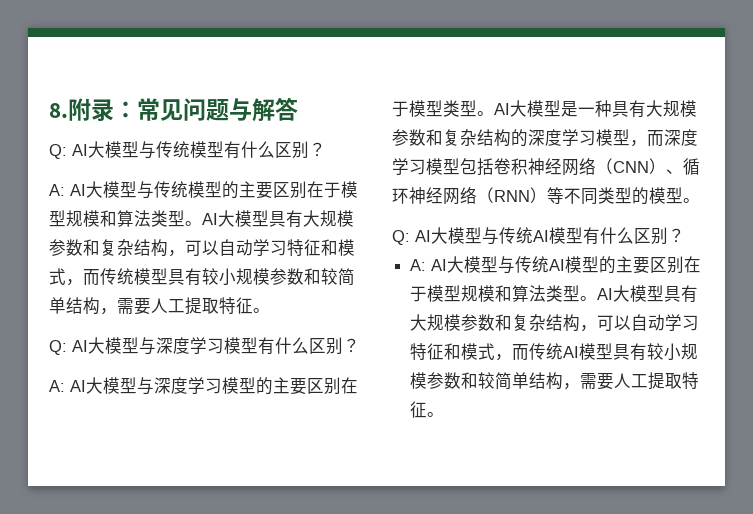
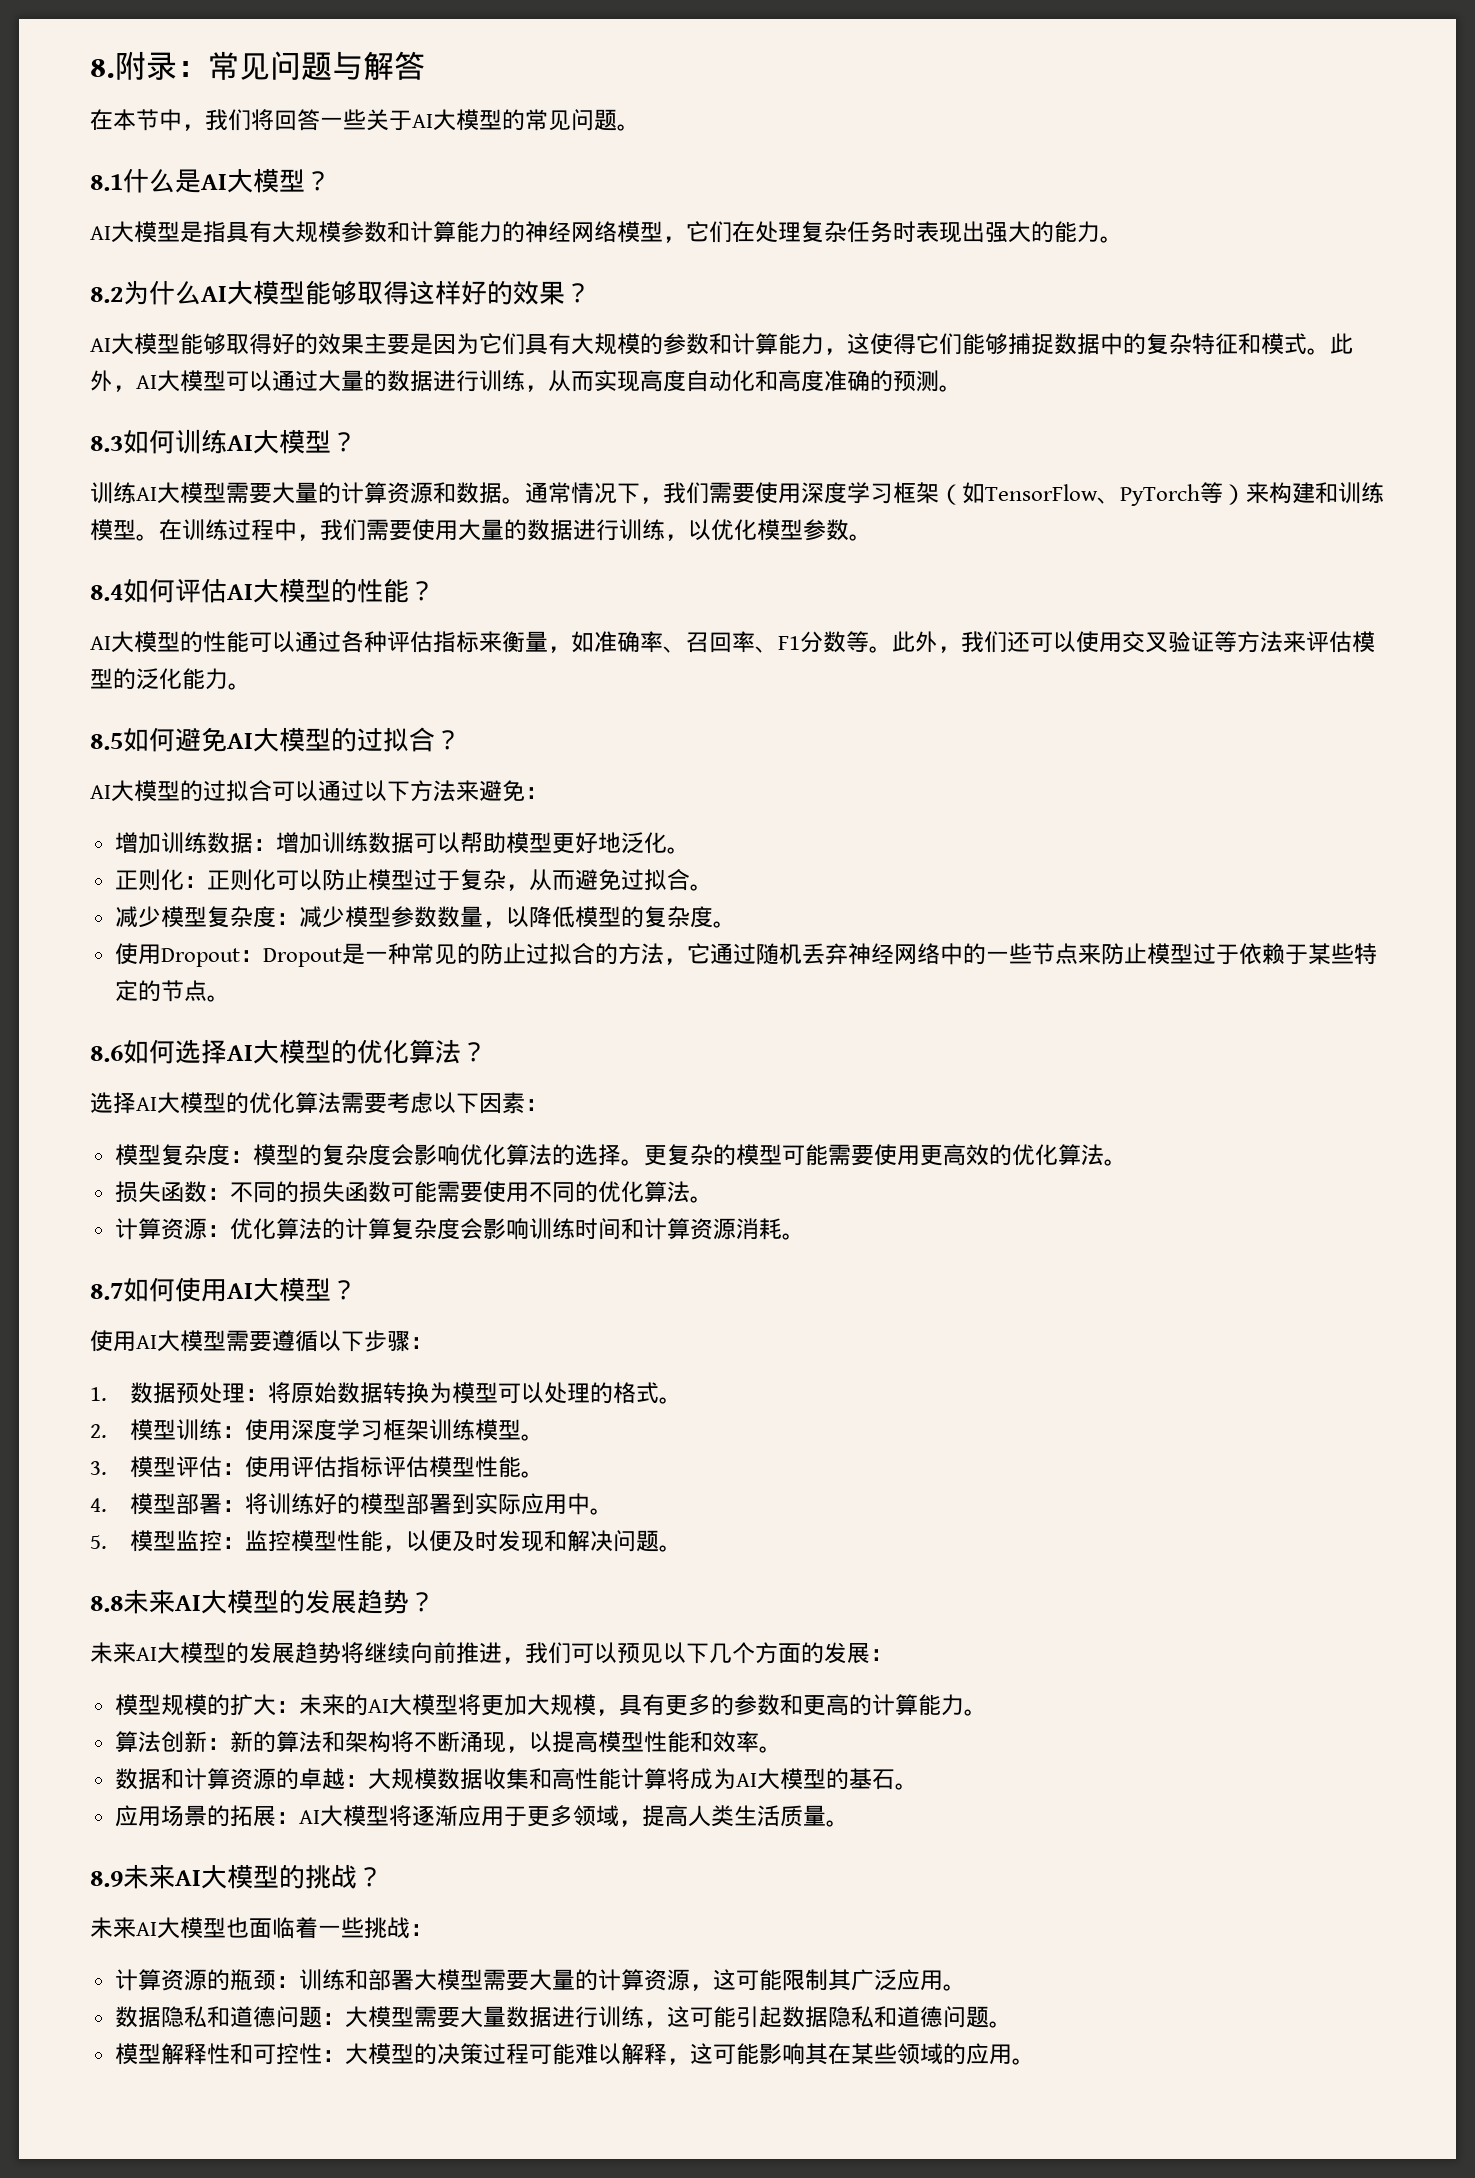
[49,141,326,159] [49,181,358,199] [49,210,354,228] [49,239,355,257] [49,268,355,286] [49,297,270,315] [49,337,360,355] [49,377,358,395] [392,100,697,118] [392,129,698,147] [392,158,700,176] [392,187,700,205] [392,227,685,245] [410,256,702,274] [410,285,699,303] [410,314,700,332] [410,343,699,361] [410,372,700,390] [410,401,428,418] Q: AI大模型与传统模型有什么区别？ // A: AI大模型与传统模型的主要区别在于模型规模和算法类型。AI大模型具有大规模参数和复杂结构，可以自动学习特征和模式，而传统模型具有较小规模参数和较简单结构，需要人工提取特征。 // Q: AI大模型与深度学习模型有什么区别？ // A: AI大模型与深度学习模型的主要区别在于模型类型。AI大模型是一种具有大规模参数和复杂结构的深度学习模型，而深度学习模型包括卷积神经网络（CNN）、循环神经网络（RNN）等不同类型的模型。 // Q: AI大模型与传统AI模型有什么区别？ // A: AI大模型与传统AI模型的主要区别在于模型规模和算法类型。AI大模型具有大规模参数和复杂结构，可以自动学习特征和模式，而传统AI模型具有较小规模参数和较简单结构，需要人工提取特征 -> [90,109,640,131] [90,168,331,193] [90,221,1123,243] [90,280,591,305] [90,333,1353,355] [90,370,962,392] [90,429,357,454] [90,482,1384,506] [90,519,872,541] [90,578,435,603] [90,631,1375,653] [90,668,251,690] [90,727,461,752] [90,780,548,802] [114,832,690,854] [114,869,713,891] [114,906,736,928] [114,943,1377,967] [114,980,230,1002] [90,1039,487,1064] [90,1092,548,1114] [114,1144,1127,1166] [114,1181,713,1203] [114,1218,805,1240] [90,1277,357,1302] [90,1330,433,1352] [90,1382,682,1404] [90,1419,544,1441] [90,1456,544,1478] [90,1493,613,1515] [90,1530,682,1552] [90,1589,435,1614] [90,1642,893,1664] [114,1694,987,1716] [114,1731,782,1753] [114,1768,918,1790] [114,1805,849,1827] [90,1864,383,1889] [90,1917,433,1939] [114,1969,966,1991] [114,2006,1012,2028] [114,2043,1012,2065] 在本节中，我们将回答一些关于AI大模型的常见问题。 // 8.1什么是AI大模型？ // AI大模型是指具有大规模参数和计算能力的神经网络模型，它们在处理复杂任务时表现出强大的能力。 // 8.2为什么AI大模型能够取得这样好的效果？ // AI大模型能够取得好的效果主要是因为它们具有大规模的参数和计算能力，这使得它们能够捕捉数据中的复杂特征和模式。此外，AI大模型可以通过大量的数据进行训练，从而实现高度自动化和高度准确的预测。 // 8.3如何训练AI大模型？ // 训练AI大模型需要大量的计算资源和数据。通常情况下，我们需要使用深度学习框架（如TensorFlow、PyTorch等）来构建和训练模型。在训练过程中，我们需要使用大量的数据进行训练，以优化模型参数。 // 8.4如何评估AI大模型的性能？ // AI大模型的性能可以通过各种评估指标来衡量，如准确率、召回率、F1分数等。此外，我们还可以使用交叉验证等方法来评估模型的泛化能力。 // 8.5如何避免AI大模型的过拟合？ // AI大模型的过拟合可以通过以下方法来避免： // 增加训练数据：增加训练数据可以帮助模型更好地泛化。 // 正则化：正则化可以防止模型过于复杂，从而避免过拟合。 // 减少模型复杂度：减少模型参数数量，以降低模型的复杂度。 // 使用Dropout：Dropout是一种常见的防止过拟合的方法，它通过随机丢弃神经网络中的一些节点来防止模型过于依赖于某些特定的节点。 // 8.6如何选择AI大模型的优化算法？ // 选择AI大模型的优化算法需要考虑以下因素： // 模型复杂度：模型的复杂度会影响优化算法的选择。更复杂的模型可能需要使用更高效的优化算法。 // 损失函数：不同的损失函数可能需要使用不同的优化算法。 // 计算资源：优化算法的计算复杂度会影响训练时间和计算资源消耗。 // 8.7如何使用AI大模型？ // 使用AI大模型需要遵循以下步骤： // 1.数据预处理：将原始数据转换为模型可以处理的格式。 // 2.模型训练：使用深度学习框架训练模型。 // 3.模型评估：使用评估指标评估模型性能。 // 4.模型部署：将训练好的模型部署到实际应用中。 // 5.模型监控：监控模型性能，以便及时发现和解决问题。 // 8.8未来AI大模型的发展趋势？ // 未来AI大模型的发展趋势将继续向前推进，我们可以预见以下几个方面的发展： // 模型规模的扩大：未来的AI大模型将更加大规模，具有更多的参数和更高的计算能力。 // 算法创新：新的算法和架构将不断涌现，以提高模型性能和效率。 // 数据和计算资源的卓越：大规模数据收集和高性能计算将成为AI大模型的基石。 // 应用场景的拓展：AI大模型将逐渐应用于更多领域，提高人类生活质量。 // 8.9未来AI大模型的挑战？ // 未来AI大模型也面临着一些挑战： // 计算资源的瓶颈：训练和部署大模型需要大量的计算资源，这可能限制其广泛应用。 // 数据隐私和道德问题：大模型需要大量数据进行训练，这可能引起数据隐私和道德问题。 // 模型解释性和可控性：大模型的决策过程可能难以解释，这可能影响其在某些领域的应用

